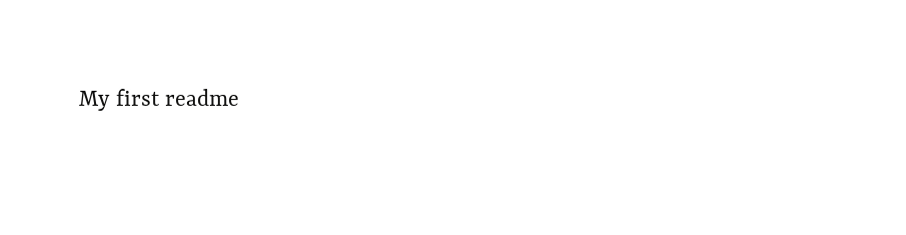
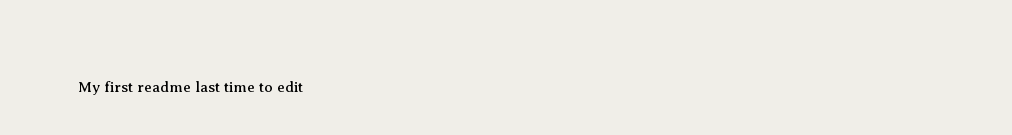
(241, 97) none -> [195,81,304,92] last time to edit

